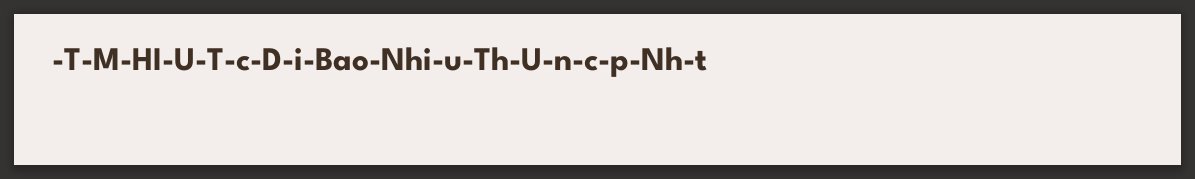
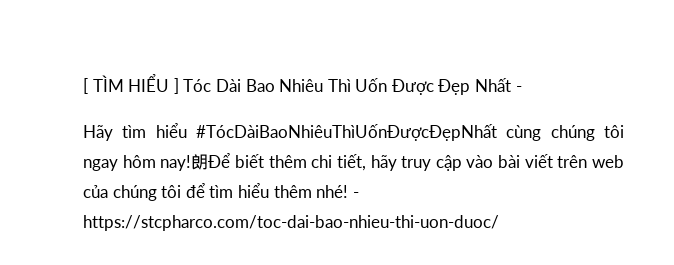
[52,47,707,77] -T-M-HI-U-T-c-D-i-Bao-Nhi-u-Th-U-n-c-p-Nh-t -> [83,74,522,95] [83,123,624,141] [83,153,625,171] [83,183,359,201] [83,215,499,231] [ TÌM HIỂU ] Tóc Dài Bao Nhiêu Thì Uốn Được Đẹp Nhất - // Hãy tìm hiểu #TócDàiBaoNhiêuThìUốnĐượcĐẹpNhất cùng chúng tôi ngay hôm nay!朗Để biết thêm chi tiết, hãy truy cập vào bài viết trên web của chúng tôi để tìm hiểu thêm nhé! - https://stcpharco.com/toc-dai-bao-nhieu-thi-uon-duoc/

